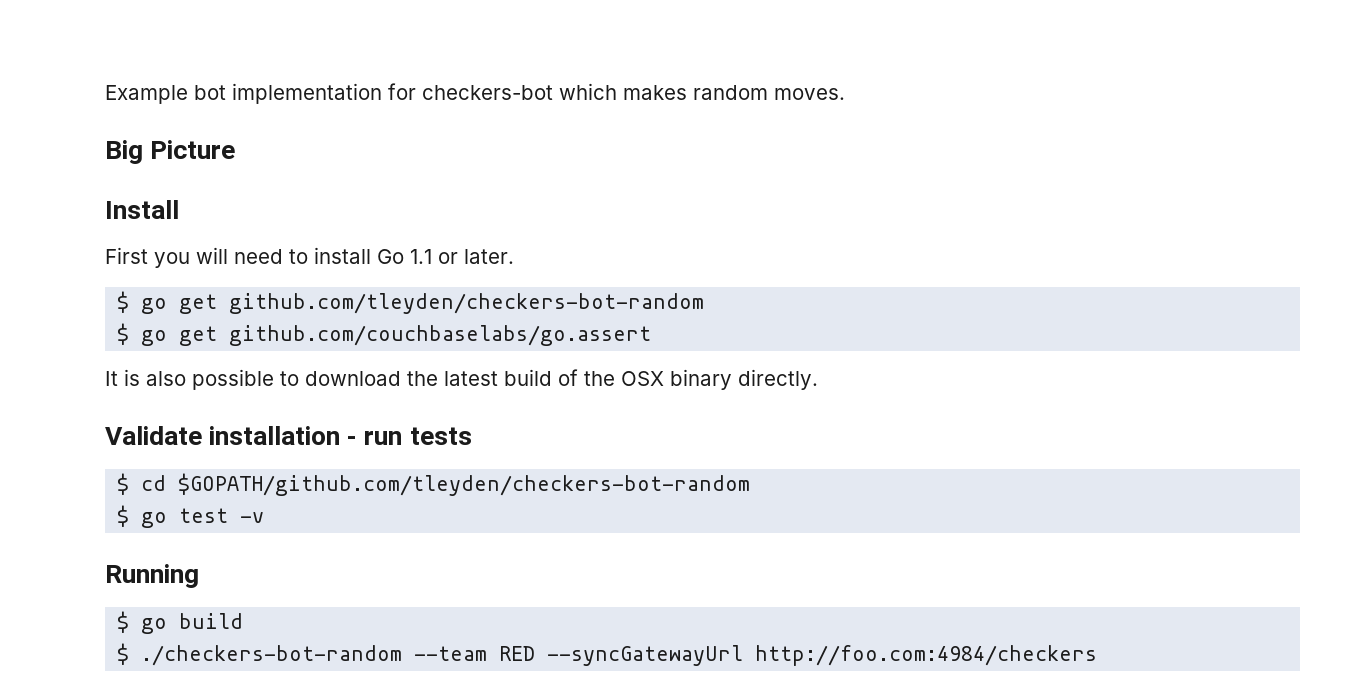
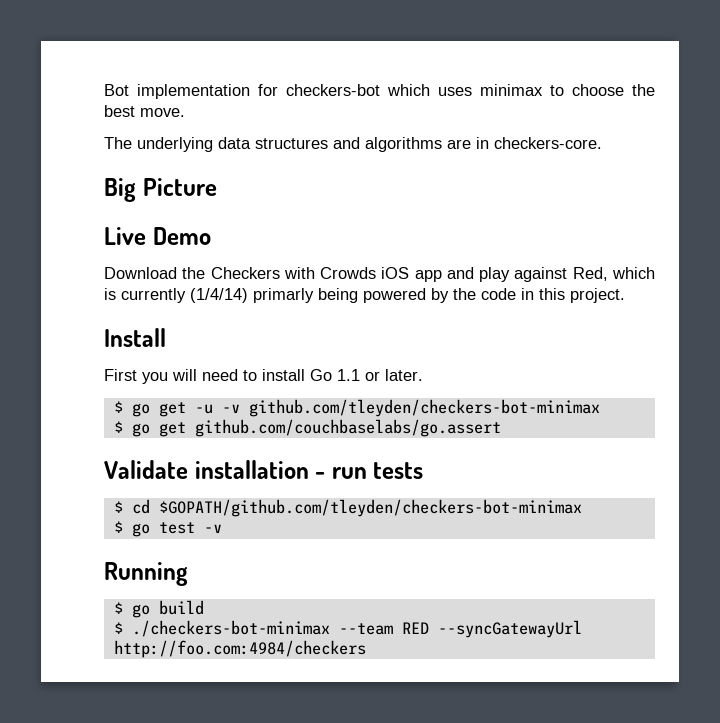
[105,85,226,104] Example bot -> [104,84,129,96] Bot
[623,85,845,100] [105,140,236,164] makes random moves. // Big Picture -> [438,84,655,96] [104,105,185,117] [104,137,602,152] [104,178,217,202] [104,227,211,245] [104,267,655,282] [104,288,625,303] uses minimax to choose the best move. // The underlying data structures and algorithms are in checkers-core. // Big Picture // Live Demo // Download the Checkers with Crowds iOS app and play against Red, which is currently (1/4/14) primarly being powered by the code in this project.
[229,293,705,314] github.com/tleyden/checkers-bot-random -> [194,399,600,417] -u -v github.com/tleyden/checkers-bot-minimax
[105,369,818,390] // It is also possible to download the latest build of the OSX binary directly. -> (501, 428) none
[178,473,751,496] $GOPATH/github.com/tleyden/checkers-bot-random -> [158,499,582,517] $GOPATH/github.com/tleyden/checkers-bot-minimax
[141,645,403,666] ./checkers-bot-random -> [131,620,330,637] ./checkers-bot-minimax

